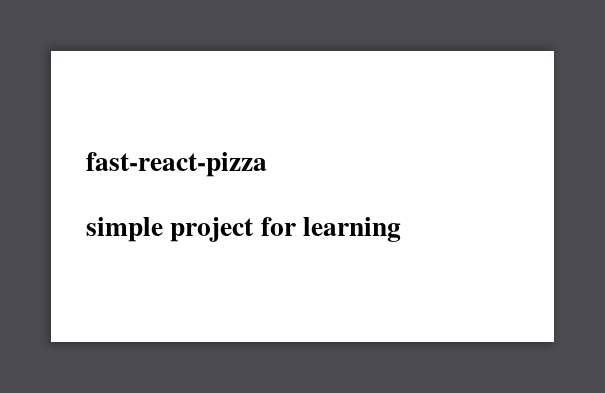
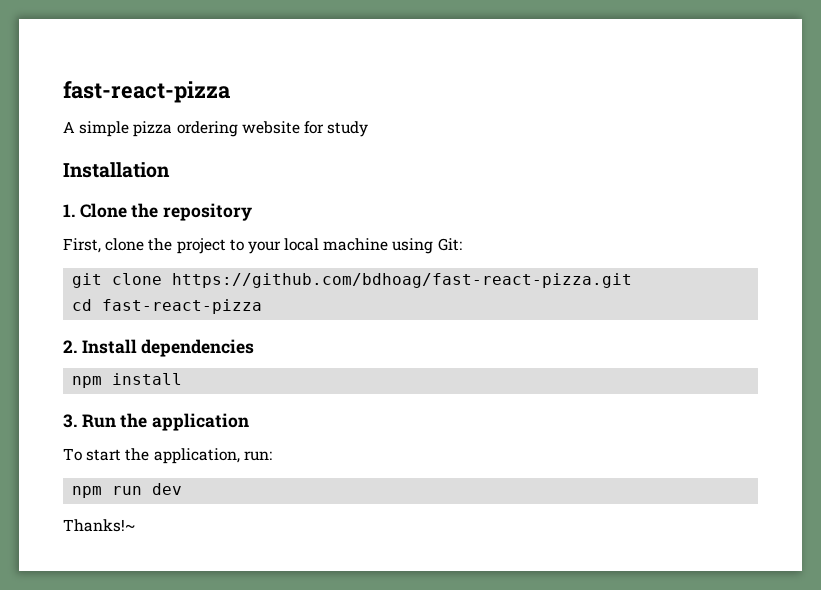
[86,152,267,177] [86,217,402,242] fast-react-pizza // simple project for learning -> [63,81,230,103] [63,121,369,137] [63,162,170,178] [63,203,253,221] [63,238,462,254] [72,273,633,288] [72,299,263,314] [63,339,255,357] [72,373,183,388] [63,413,250,431] [63,448,272,464] [72,483,183,498] [63,519,135,532] fast-react-pizza // A simple pizza ordering website for study // Installation // 1. Clone the repository // First, clone the project to your local machine using Git: // git clone https://github.com/bdhoag/fast-react-pizza.git // cd fast-react-pizza // 2. Install dependencies // npm install // 3. Run the application // To start the application, run: // npm run dev // Thanks!~

